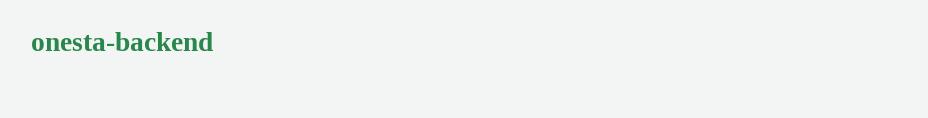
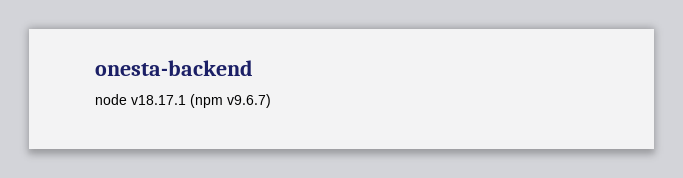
(213, 41) none -> [95,94,271,108] // node v18.17.1 (npm v9.6.7)

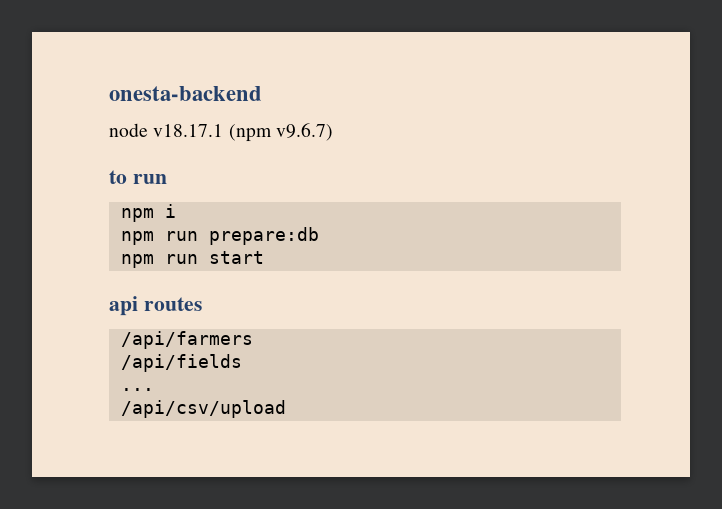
(271, 101) none -> [109,170,167,184] [120,204,176,222] [120,227,319,245] [120,251,264,268] [109,296,202,316] [120,331,253,349] [120,354,242,372] [120,388,154,391] [120,400,286,418] // to run // npm i // npm run prepare:db // npm run start // api routes // /api/farmers // /api/fields // ... // /api/csv/upload

